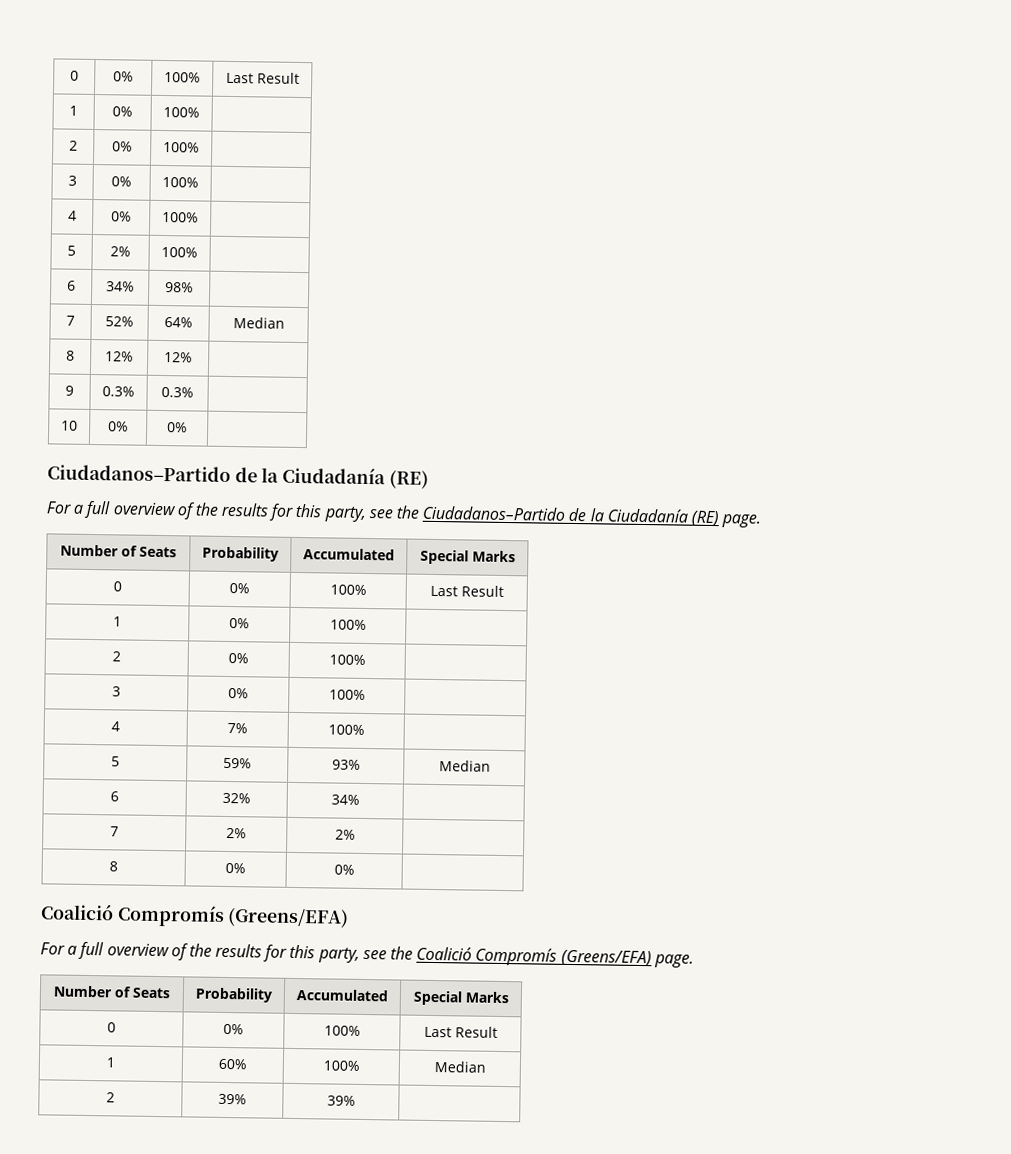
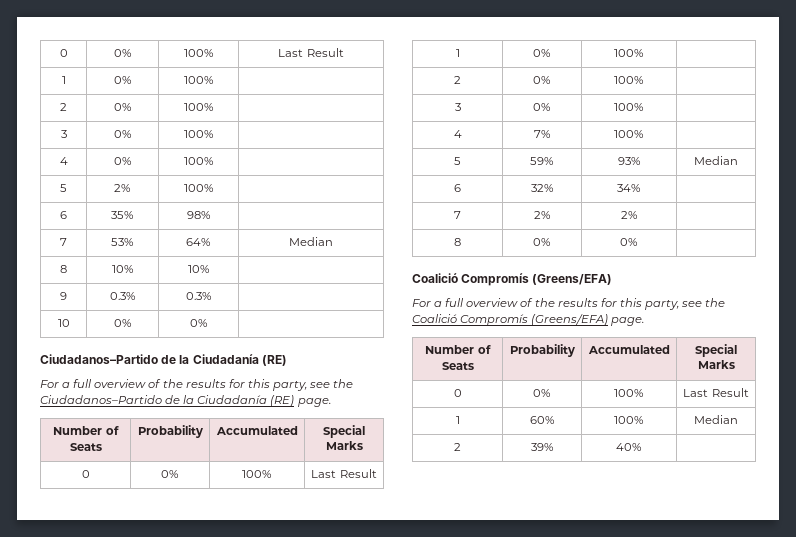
[106,281,135,292] 34% -> [111,211,134,219] 35%
[105,316,134,327] 52% -> [111,238,134,246] 53%
[105,351,134,362] [164,352,193,363] 12% | 12% -> [111,265,134,273] [187,265,210,273] 10% | 10%
[326,1095,356,1106] 39% -> [616,443,642,451] 40%

